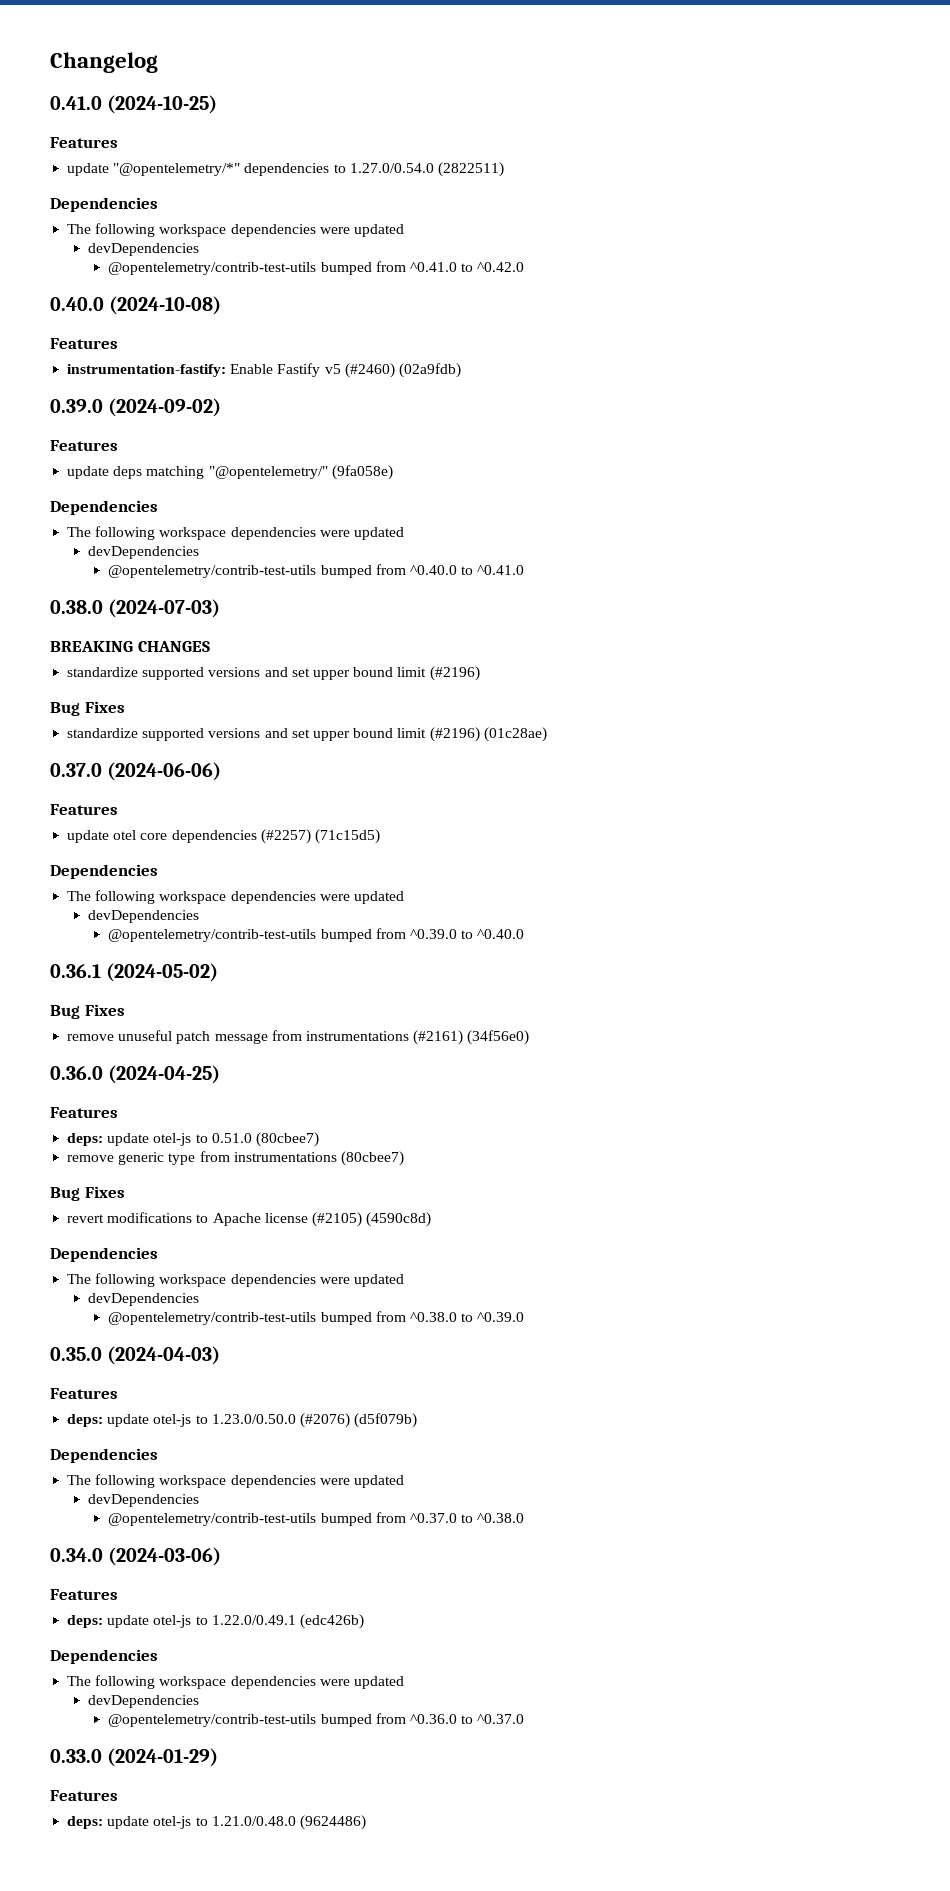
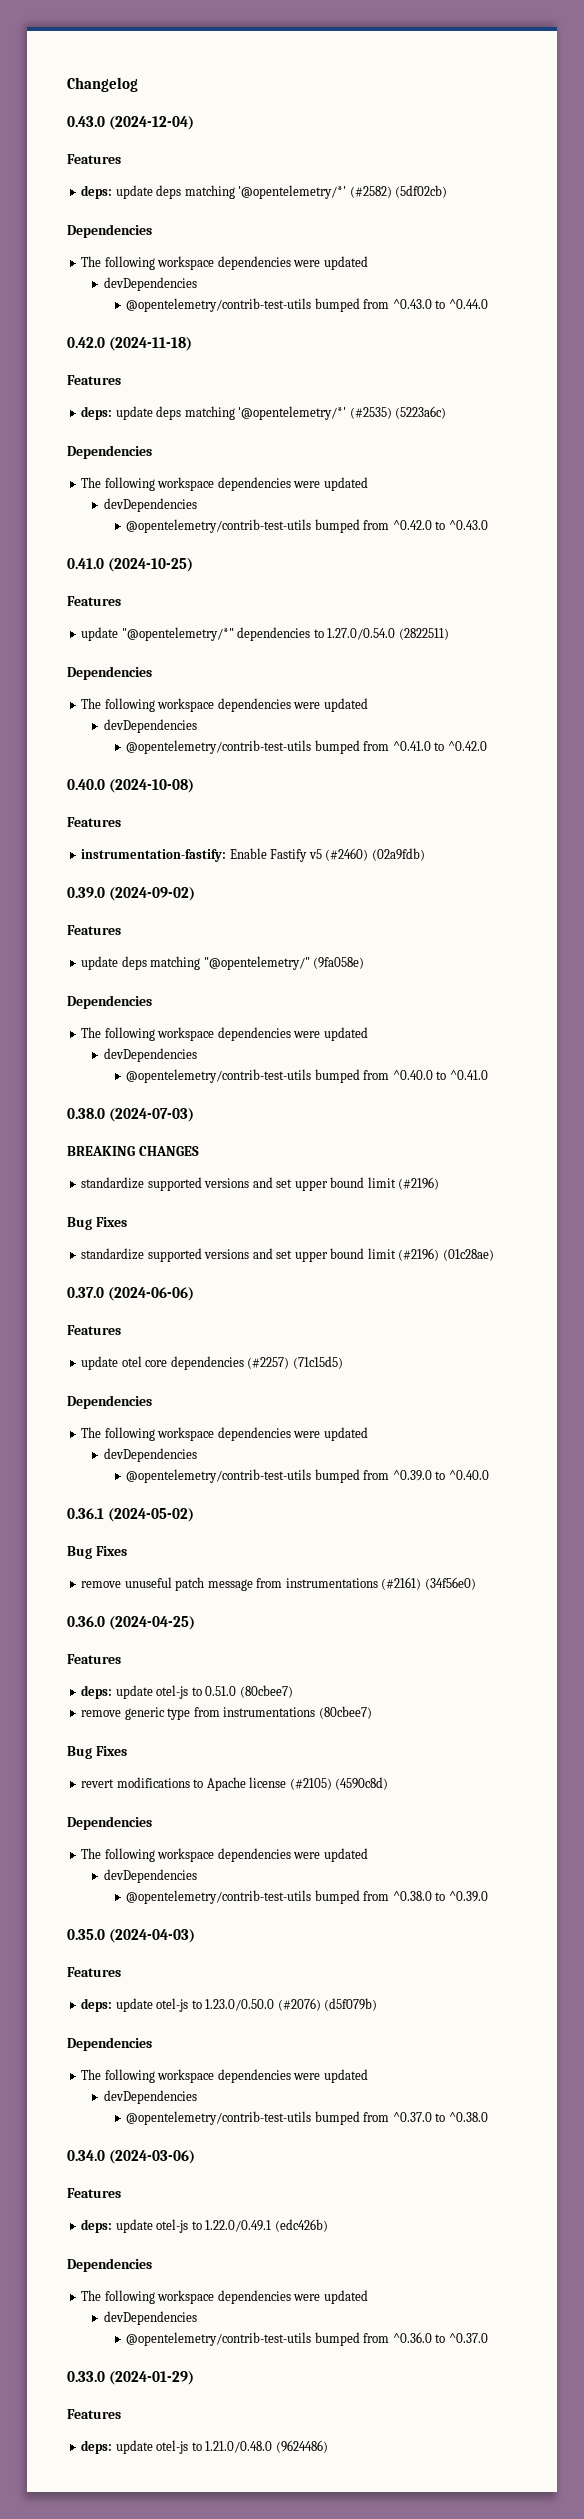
(158, 62) none -> [67,116,194,130] [67,154,121,164] [81,185,448,199] [67,224,152,238] [81,256,368,270] [103,277,197,291] [126,298,488,312] [67,337,192,351] [67,375,121,385] [81,406,447,420] [67,445,152,459] [81,477,368,491] [103,498,197,512] [126,519,488,533] // 0.43.0 (2024-12-04) // Features // deps: update deps matching '@opentelemetry/*' (#2582) (5df02cb) // Dependencies // The following workspace dependencies were updated // devDependencies // @opentelemetry/contrib-test-utils bumped from ^0.43.0 to ^0.44.0 // 0.42.0 (2024-11-18) // Features // deps: update deps matching '@opentelemetry/*' (#2535) (5223a6c) // Dependencies // The following workspace dependencies were updated // devDependencies // @opentelemetry/contrib-test-utils bumped from ^0.42.0 to ^0.43.0

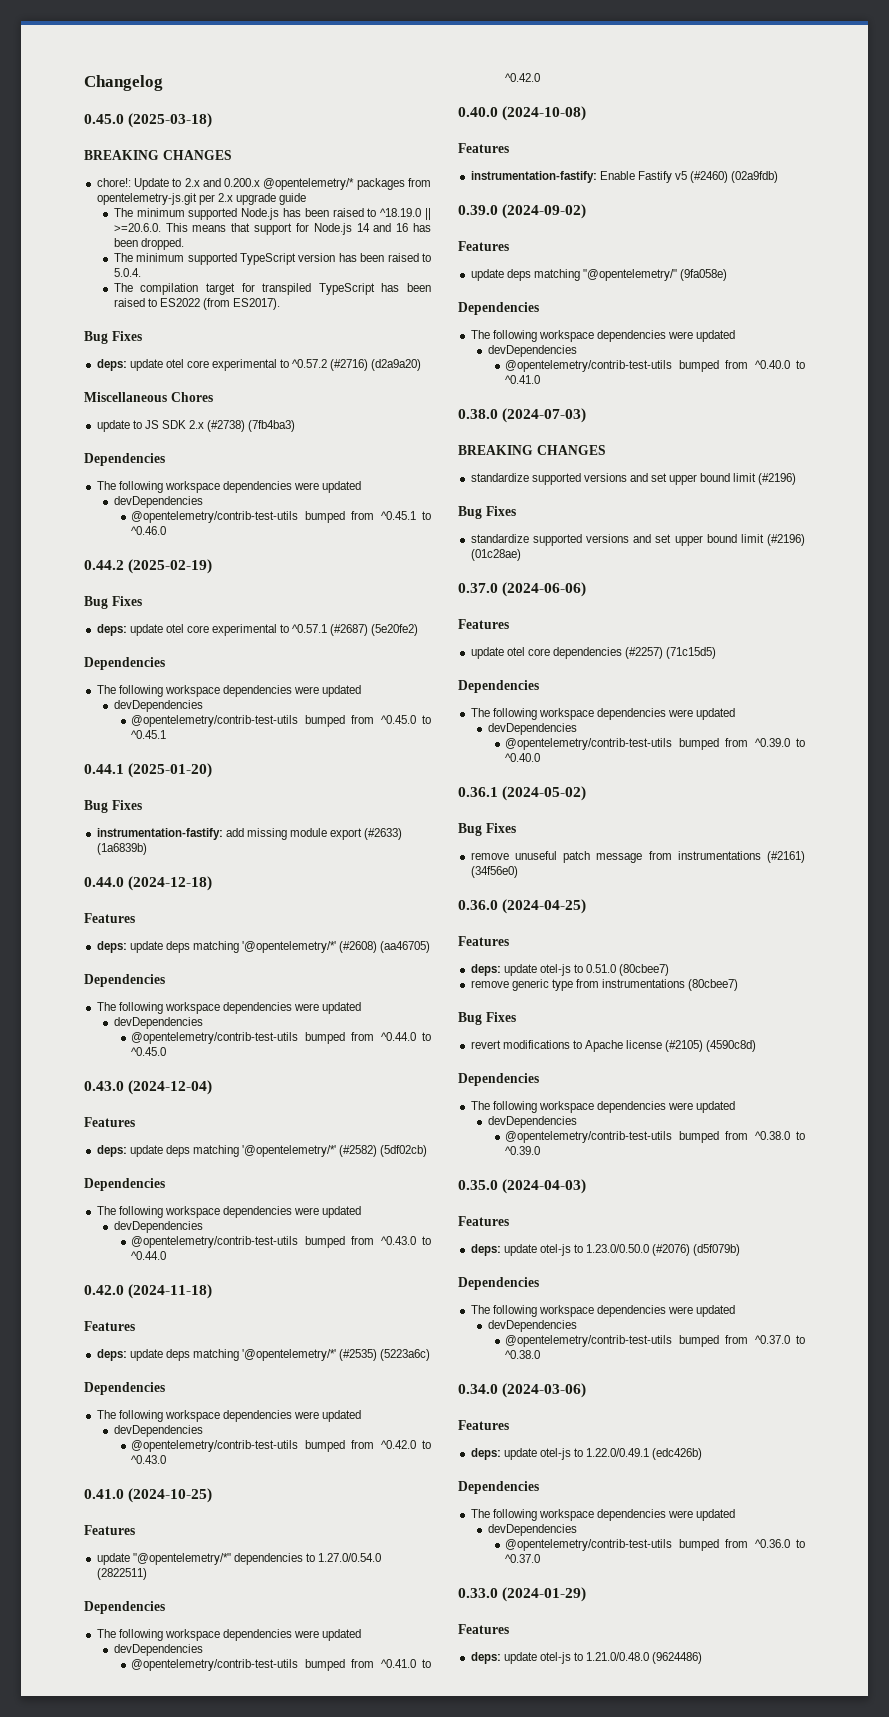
(138, 84) none -> [84,113,213,128] [84,150,232,160] [96,178,431,190] [96,193,307,205] [113,208,432,220] [113,223,432,235] [113,238,184,250] [113,253,432,265] [113,268,141,277] [113,283,431,295] [113,298,281,310] [84,331,142,344] [96,359,422,371] [84,392,213,402] [96,420,296,432] [84,453,165,466] [96,481,362,493] [113,496,203,508] [131,511,431,523] [131,526,167,535] [84,559,213,574] [84,596,142,609] [96,624,419,636] [84,657,165,670] [96,685,362,697] [113,700,203,712] [131,715,431,727] [131,730,167,739] [84,763,213,778] [84,800,142,813] [96,828,403,840] [96,843,147,855] [84,876,213,891] [84,913,135,923] [96,941,431,953] [84,974,165,987] [96,1002,362,1014] [113,1017,203,1029] [131,1032,431,1044] [131,1047,167,1056] // 0.45.0 (2025-03-18) // BREAKING CHANGES // chore!: Update to 2.x and 0.200.x @opentelemetry/* packages from opentelemetry-js.git per 2.x upgrade guide // The minimum supported Node.js has been raised to ^18.19.0 || >=20.6.0. This means that support for Node.js 14 and 16 has been dropped. // The minimum supported TypeScript version has been raised to 5.0.4. // The compilation target for transpiled TypeScript has been raised to ES2022 (from ES2017). // Bug Fixes // deps: update otel core experimental to ^0.57.2 (#2716) (d2a9a20) // Miscellaneous Chores // update to JS SDK 2.x (#2738) (7fb4ba3) // Dependencies // The following workspace dependencies were updated // devDependencies // @opentelemetry/contrib-test-utils bumped from ^0.45.1 to ^0.46.0 // 0.44.2 (2025-02-19) // Bug Fixes // deps: update otel core experimental to ^0.57.1 (#2687) (5e20fe2) // Dependencies // The following workspace dependencies were updated // devDependencies // @opentelemetry/contrib-test-utils bumped from ^0.45.0 to ^0.45.1 // 0.44.1 (2025-01-20) // Bug Fixes // instrumentation-fastify: add missing module export (#2633) (1a6839b) // 0.44.0 (2024-12-18) // Features // deps: update deps matching '@opentelemetry/*' (#2608) (aa46705) // Dependencies // The following workspace dependencies were updated // devDependencies // @opentelemetry/contrib-test-utils bumped from ^0.44.0 to ^0.45.0

